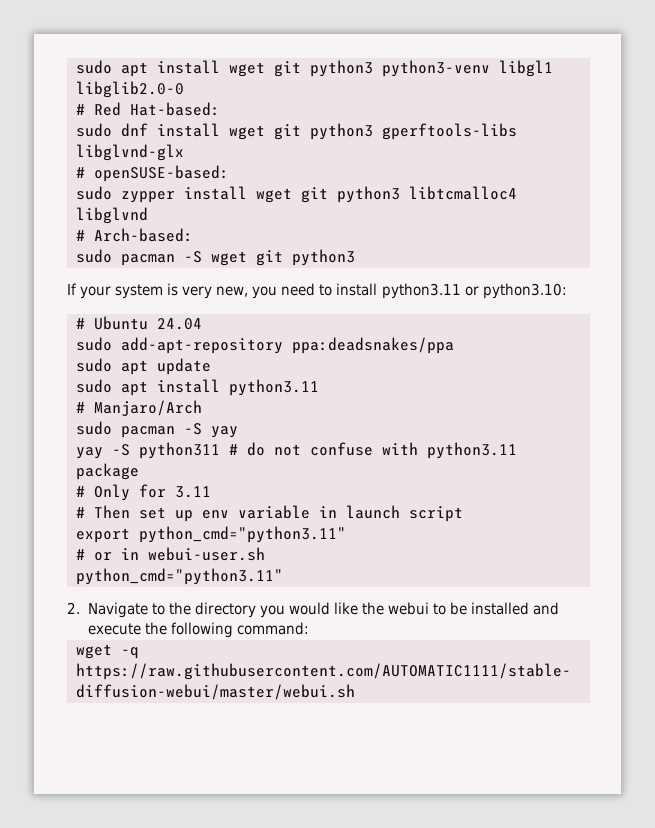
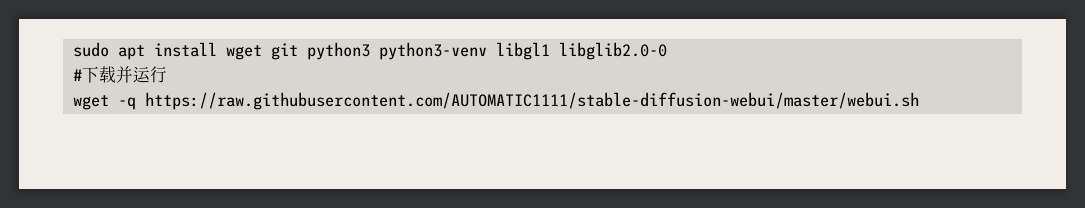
[94,102,220,116] [76,123,517,140] [76,144,184,161] [76,165,229,182] [76,186,517,203] [76,207,148,224] [76,228,193,242] [76,249,355,266] [67,283,567,299] [76,316,202,330] [76,337,454,354] [76,358,211,375] [76,379,319,396] [76,400,202,416] [76,421,238,438] [76,442,517,459] [76,463,139,480] [76,484,211,501] [76,505,463,522] [76,526,346,543] [76,547,265,561] [76,568,283,585] [67,602,560,618] [87,622,309,638] Red Hat-based: // sudo dnf install wget git python3 gperftools-libs libglvnd-glx // # openSUSE-based: // sudo zypper install wget git python3 libtcmalloc4 libglvnd // # Arch-based: // sudo pacman -S wget git python3 // If your system is very new, you need to install python3.11 or python3.10: // # Ubuntu 24.04 // sudo add-apt-repository ppa:deadsnakes/ppa // sudo apt update // sudo apt install python3.11 // # Manjaro/Arch // sudo pacman -S yay // yay -S python311 # do not confuse with python3.11 package // # Only for 3.11 // # Then set up env variable in launch script // export python_cmd="python3.11" // # or in webui-user.sh // python_cmd="python3.11" // 2. Navigate to the directory you would like the webui to be installed and execute the following command: -> [81,66,167,83] 下载并运行

